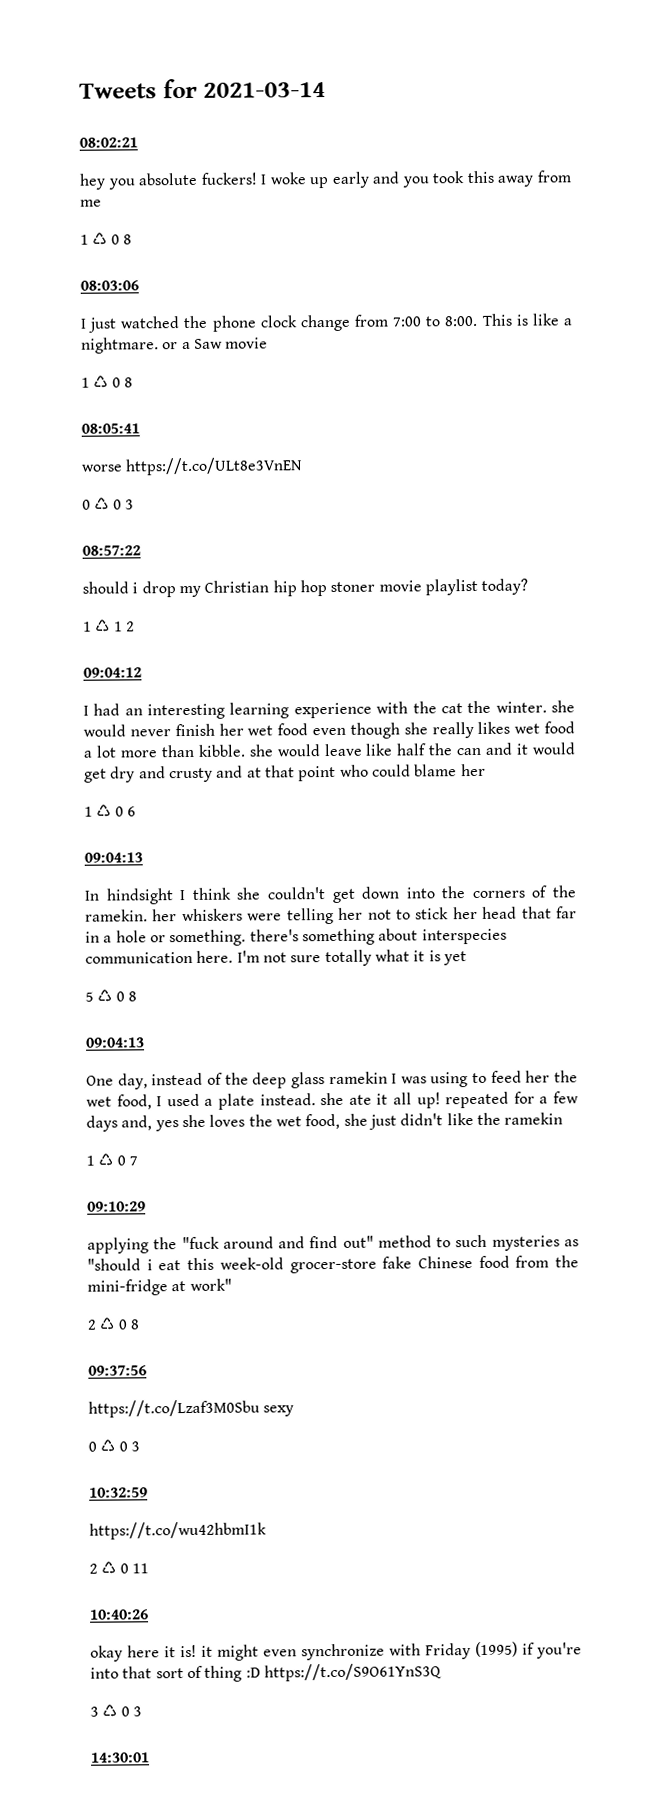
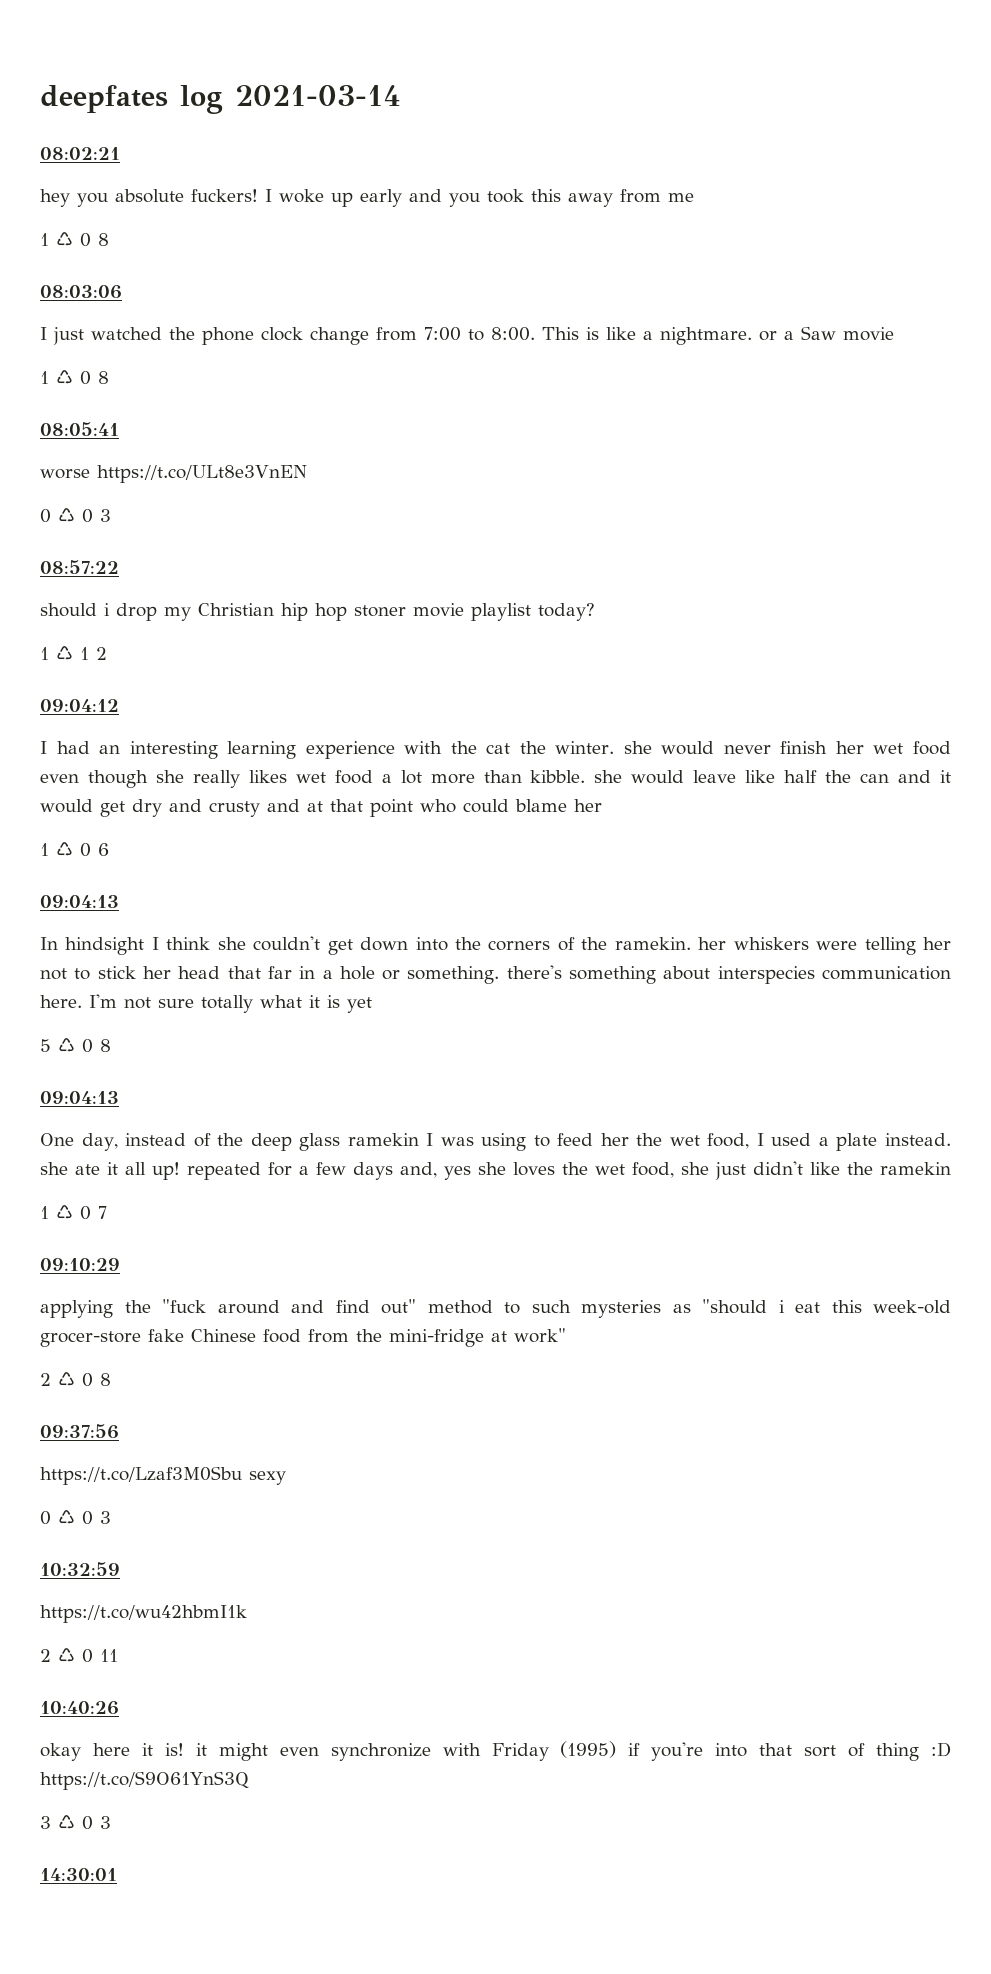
[79,78,198,99] Tweets for -> [40,85,223,114] deepfates log

